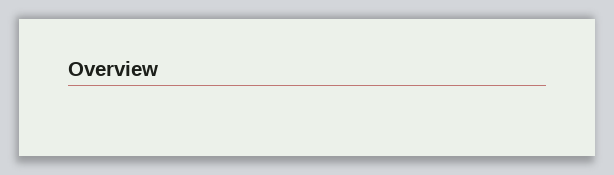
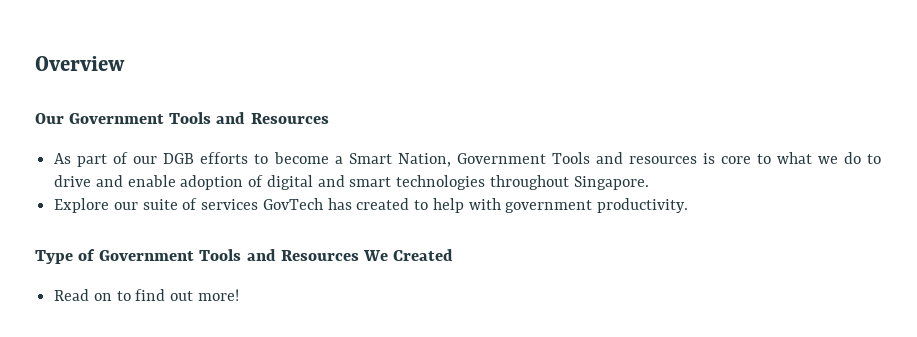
(158, 68) none -> [35,112,329,124] [54,152,882,167] [54,175,649,190] [54,198,688,213] [35,249,453,264] [54,289,239,301] // Our Government Tools and Resources // As part of our DGB efforts to become a Smart Nation, Government Tools and resources is core to what we do to drive and enable adoption of digital and smart technologies throughout Singapore. // Explore our suite of services GovTech has created to help with government productivity. // Type of Government Tools and Resources We Created // Read on to find out more!

